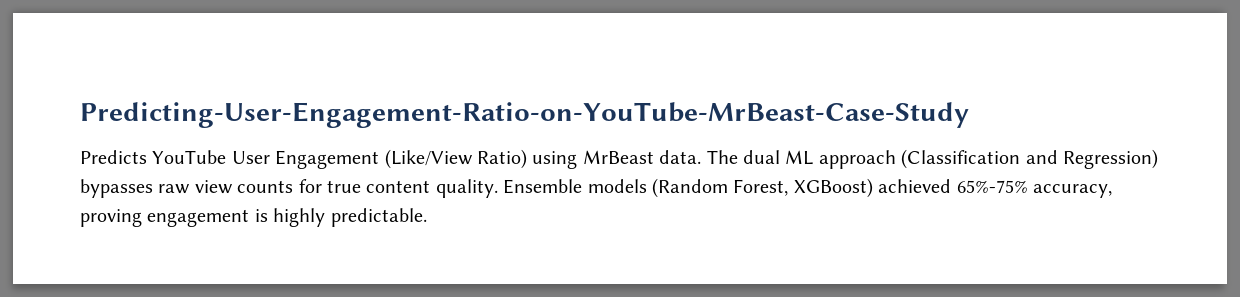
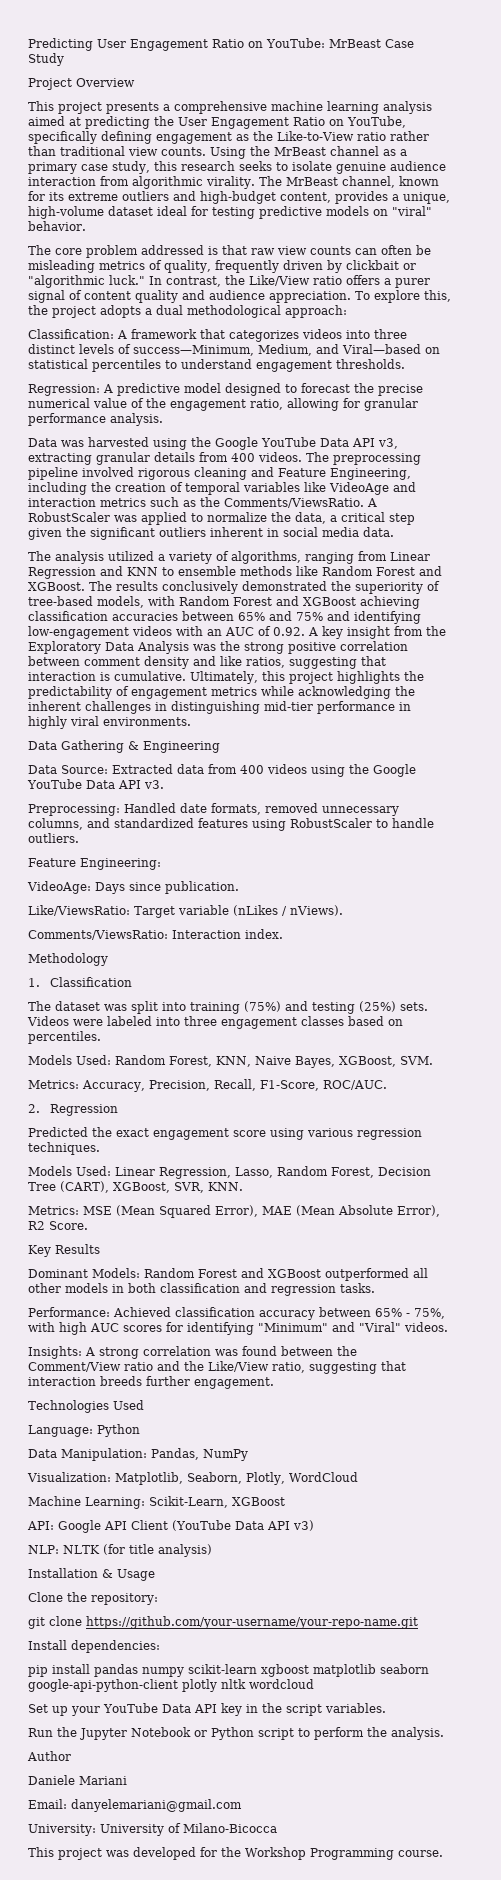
[80,102,969,128] [80,149,1158,169] [80,178,1112,198] [80,208,427,227] Predicting-User-Engagement-Ratio-on-YouTube-MrBeast-Case-Study // Predicts YouTube User Engagement (Like/View Ratio) using MrBeast data. The dual ML approach (Classification and Regression) bypasses raw view counts for true content quality. Ensemble models (Random Forest, XGBoost) achieved 65%-75% accuracy, proving engagement is highly predictable. -> [28,38,414,51] [28,53,64,66] [28,78,135,90] [28,101,432,114] [28,116,406,129] [28,131,429,144] [28,146,407,159] [28,161,446,174] [28,176,439,189] [28,191,450,204] [28,206,432,219] [28,221,86,231] [28,245,431,258] [28,260,416,273] [28,275,430,288] [28,290,451,303] [28,305,347,318] [28,329,407,342] [28,344,440,356] [28,359,405,372] [28,383,423,396] [28,398,418,411] [28,413,163,426] [28,437,398,450] [28,452,421,465] [28,467,411,480] [28,482,416,495] [28,497,377,508] [28,512,415,525] [28,527,394,540] [28,551,430,564] [28,566,442,579] [28,581,440,594] [28,596,420,609] [28,611,421,624] [28,626,446,639] [28,641,408,654] [28,656,386,669] [28,671,424,684] [28,686,415,699] [28,701,411,714] [28,716,191,729] [28,740,220,753] [28,764,416,777] [27,779,164,789] [28,803,399,816] [28,818,434,831] [28,833,79,843] [28,858,161,870] [27,881,239,894] [28,905,343,918] [28,929,283,940] [28,953,108,966] [28,977,133,987] [28,1001,428,1014] [27,1016,403,1029] [28,1031,101,1044] [28,1055,433,1068] [28,1079,387,1092] [28,1104,119,1116] [28,1127,422,1140] [28,1142,100,1155] [28,1166,431,1179] [28,1181,243,1193] [28,1205,440,1218] [28,1221,88,1230] [28,1244,100,1257] [28,1268,428,1281] [28,1283,375,1296] [28,1307,445,1320] [28,1322,448,1335] [28,1346,357,1359] [28,1361,406,1374] [28,1376,274,1389] [28,1400,144,1413] [28,1424,140,1437] [28,1448,248,1461] [27,1472,358,1485] [28,1496,285,1509] [27,1520,314,1533] [28,1544,212,1557] [28,1568,155,1581] [28,1592,158,1605] [28,1616,418,1629] [28,1640,160,1653] [28,1664,429,1677] [28,1679,314,1692] [28,1703,386,1716] [28,1727,444,1740] [27,1751,71,1761] [28,1775,127,1785] [28,1799,242,1812] [28,1823,277,1836] [28,1847,443,1860] Predicting User Engagement Ratio on YouTube: MrBeast Case Study // Project Overview // This project presents a comprehensive machine learning analysis aimed at predicting the User Engagement Ratio on YouTube, specifically defining engagement as the Like-to-View ratio rather than traditional view counts. Using the MrBeast channel as a primary case study, this research seeks to isolate genuine audience interaction from algorithmic virality. The MrBeast channel, known for its extreme outliers and high-budget content, provides a unique, high-volume dataset ideal for testing predictive models on "viral" behavior. // The core problem addressed is that raw view counts can often be misleading metrics of quality, frequently driven by clickbait or "algorithmic luck." In contrast, the Like/View ratio offers a purer signal of content quality and audience appreciation. To explore this, the project adopts a dual methodological approach: // Classification: A framework that categorizes videos into three distinct levels of success—Minimum, Medium, and Viral—based on statistical percentiles to understand engagement thresholds. // Regression: A predictive model designed to forecast the precise numerical value of the engagement ratio, allowing for granular performance analysis. // Data was harvested using the Google YouTube Data API v3, extracting granular details from 400 videos. The preprocessing pipeline involved rigorous cleaning and Feature Engineering, including the creation of temporal variables like VideoAge and interaction metrics such as the Comments/ViewsRatio. A RobustScaler was applied to normalize the data, a critical step given the significant outliers inherent in social media data. // The analysis utilized a variety of algorithms, ranging from Linear Regression and KNN to ensemble methods like Random Forest and XGBoost. The results conclusively demonstrated the superiority of tree-based models, with Random Forest and XGBoost achieving classification accuracies between 65% and 75% and identifying low-engagement videos with an AUC of 0.92. A key insight from the Exploratory Data Analysis was the strong positive correlation between comment density and like ratios, suggesting that interaction is cumulative. Ultimately, this project highlights the predictability of engagement metrics while acknowledging the inherent challenges in distinguishing mid-tier performance in highly viral environments. // Data Gathering & Engineering // Data Source: Extracted data from 400 videos using the Google YouTube Data API v3. // Preprocessing: Handled date formats, removed unnecessary columns, and standardized features using RobustScaler to handle outliers. // Feature Engineering: // VideoAge: Days since publication. // Like/ViewsRatio: Target variable (nLikes / nViews). // Comments/ViewsRatio: Interaction index. // Methodology // 1. Classification // The dataset was split into training (75%) and testing (25%) sets. Videos were labeled into three engagement classes based on percentiles. // Models Used: Random Forest, KNN, Naive Bayes, XGBoost, SVM. // Metrics: Accuracy, Precision, Recall, F1-Score, ROC/AUC. // 2. Regression // Predicted the exact engagement score using various regression techniques. // Models Used: Linear Regression, Lasso, Random Forest, Decision Tree (CART), XGBoost, SVR, KNN. // Metrics: MSE (Mean Squared Error), MAE (Mean Absolute Error), R2 Score. // Key Results // Dominant Models: Random Forest and XGBoost outperformed all other models in both classification and regression tasks. // Performance: Achieved classification accuracy between 65% - 75%, with high AUC scores for identifying "Minimum" and "Viral" videos. // Insights: A strong correlation was found between the Comment/View ratio and the Like/View ratio, suggesting that interaction breeds further engagement. // Technologies Used // Language: Python // Data Manipulation: Pandas, NumPy // Visualization: Matplotlib, Seaborn, Plotly, WordCloud // Machine Learning: Scikit-Learn, XGBoost // API: Google API Client (YouTube Data API v3) // NLP: NLTK (for title analysis) // Installation & Usage // Clone the repository: // git clone https://github.com/your-username/your-repo-name.git // Install dependencies: // pip install pandas numpy scikit-learn xgboost matplotlib seaborn google-api-python-client plotly nltk wordcloud // Set up your YouTube Data API key in the script variables. // Run the Jupyter Notebook or Python script to perform the analysis. // Author // Daniele Mariani // Email: danyelemariani@gmail.com // University: University of Milano-Bicocca // This project was developed for the Workshop Programming course.

